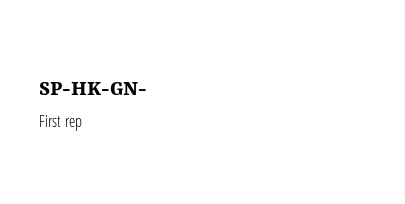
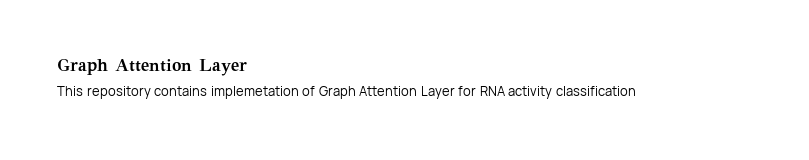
[39,82,147,95] [39,115,83,131] SP-HK-GN- // First rep -> [57,58,247,76] [57,86,636,99] Graph Attention Layer // This repository contains implemetation of Graph Attention Layer for RNA activity classification

